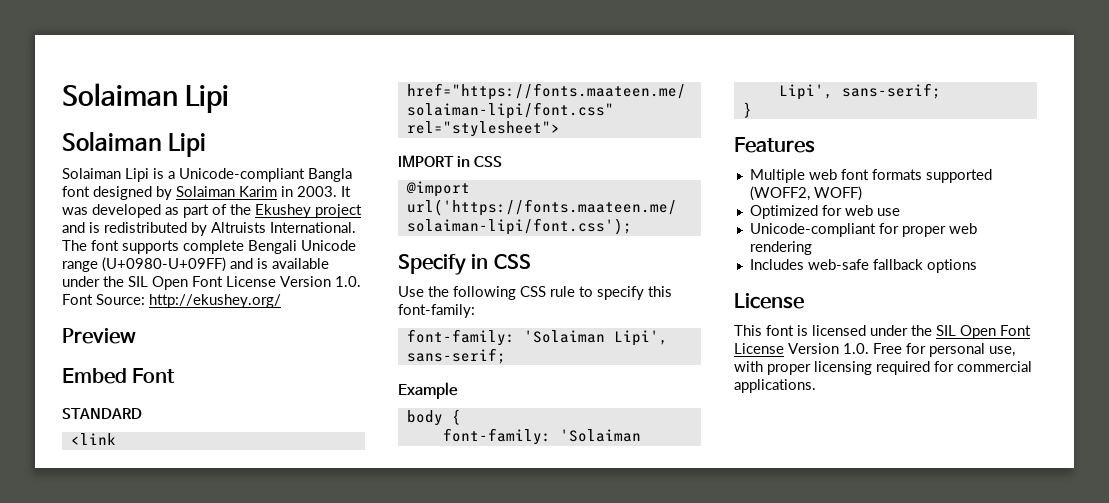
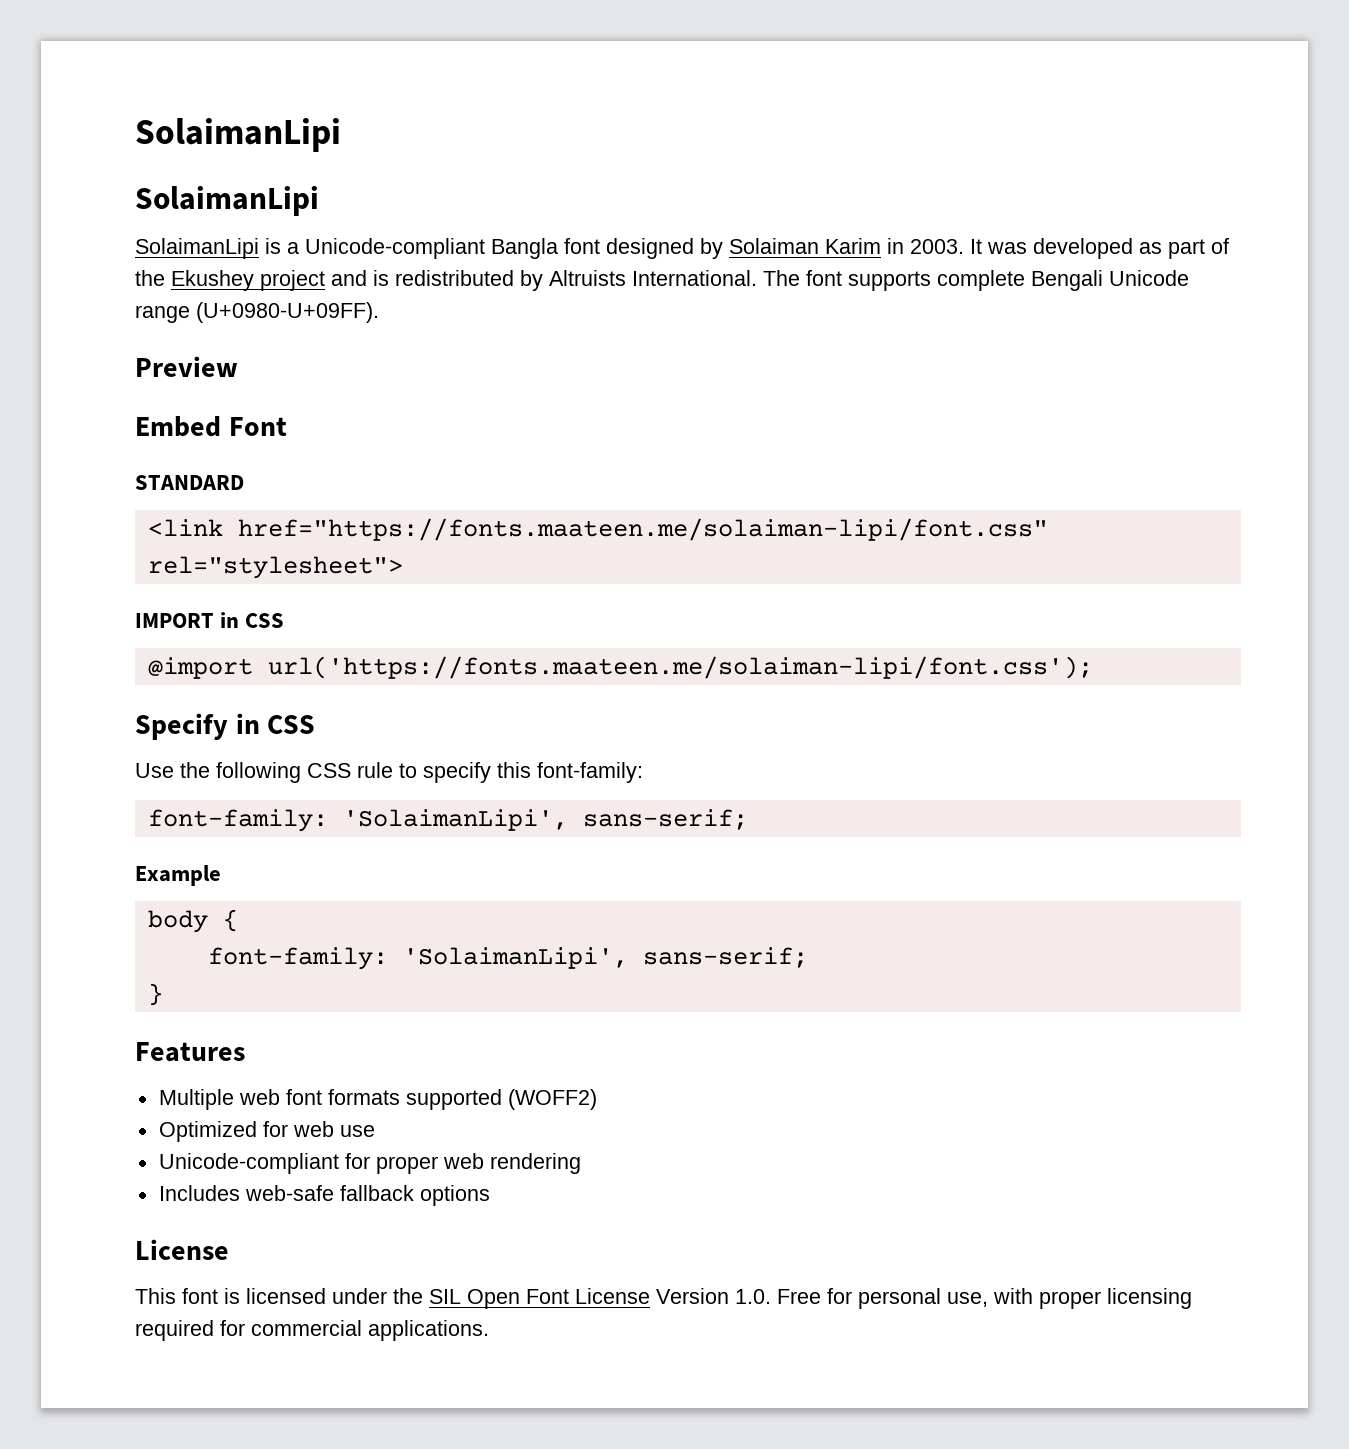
[62,83,230,113] [62,131,207,157] [62,168,149,182] Solaiman Lipi // Solaiman Lipi // Solaiman Lipi -> [135,118,341,152] [135,186,319,216] [135,238,259,259] SolaimanLipi // SolaimanLipi // SolaimanLipi
[102,257,329,272] [62,276,361,290] [62,294,281,308] (U+0980-U+09FF) and is available under the SIL Open Font License Version 1.0. Font Source: http://ekushey.org/ -> [196,302,379,323] (U+0980-U+09FF).
[523,330,668,346] 'Solaiman Lipi', -> [342,809,568,831] 'SolaimanLipi',
[559,429,641,442] [778,84,833,100] 'Solaiman Lipi', -> [402,947,628,969] 'SolaimanLipi',
[749,186,862,201] (WOFF2, WOFF) -> [507,1089,597,1110] (WOFF2)

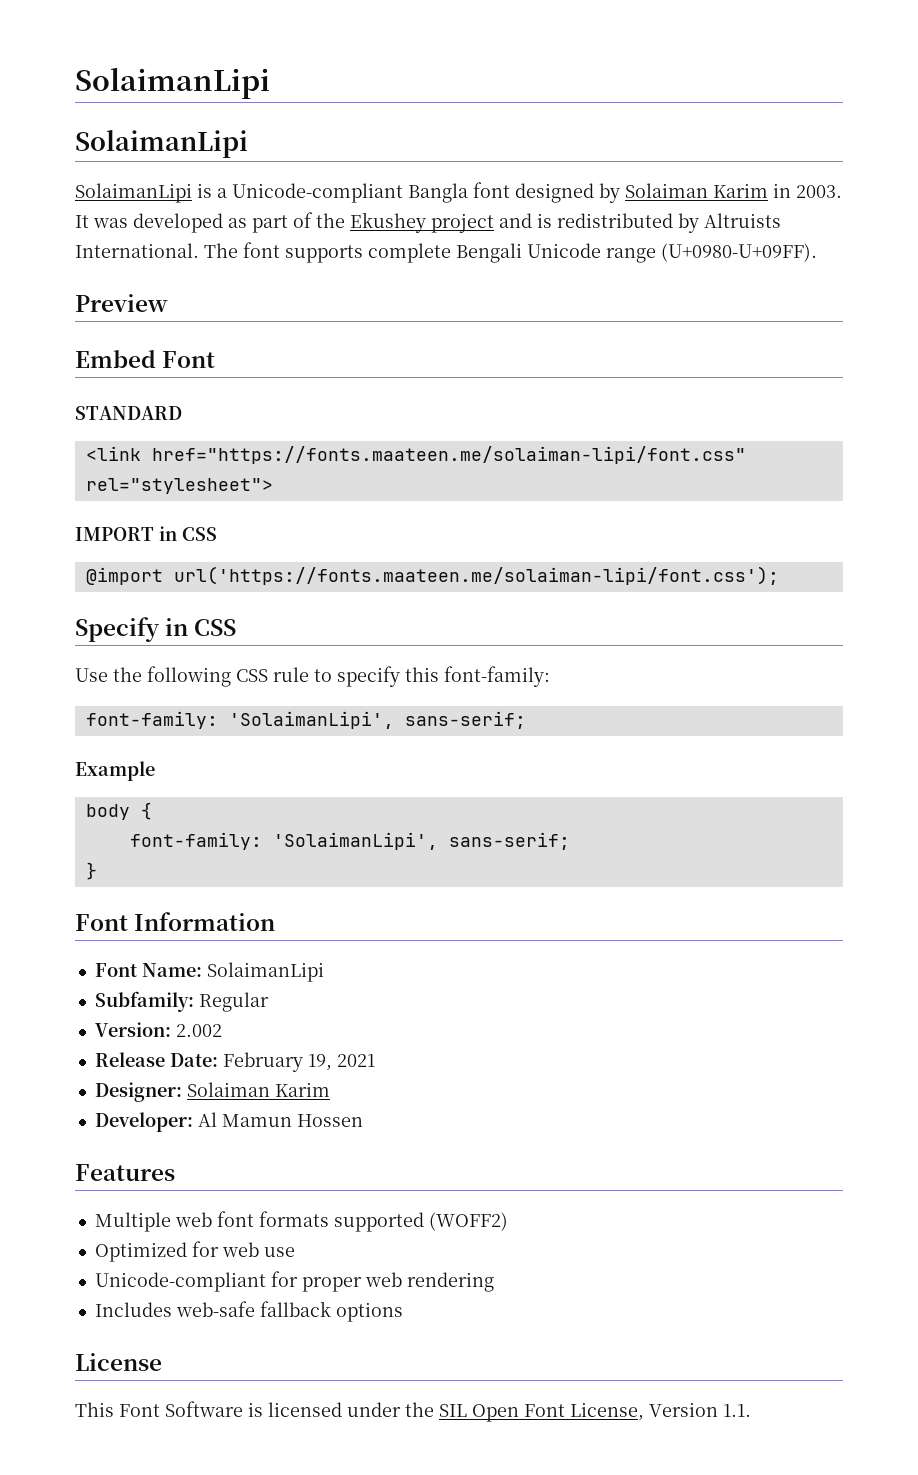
(163, 994) none -> [75,912,276,931] [94,962,324,982] [94,991,269,1012] [94,1022,222,1037] [94,1052,375,1072] [94,1082,330,1102] [94,1112,363,1132] // Font Information // Font Name: SolaimanLipi // Subfamily: Regular // Version: 2.002 // Release Date: February 19, 2021 // Designer: Solaiman Karim // Developer: Al Mamun Hossen
[182,1288,218,1304] font -> [119,1401,243,1417] Font Software
[575,1288,1192,1309] [135,1320,489,1341] License Version 1.0. Free for personal use, with proper licensing required for commercial applications. -> [570,1402,751,1421] License, Version 1.1.

